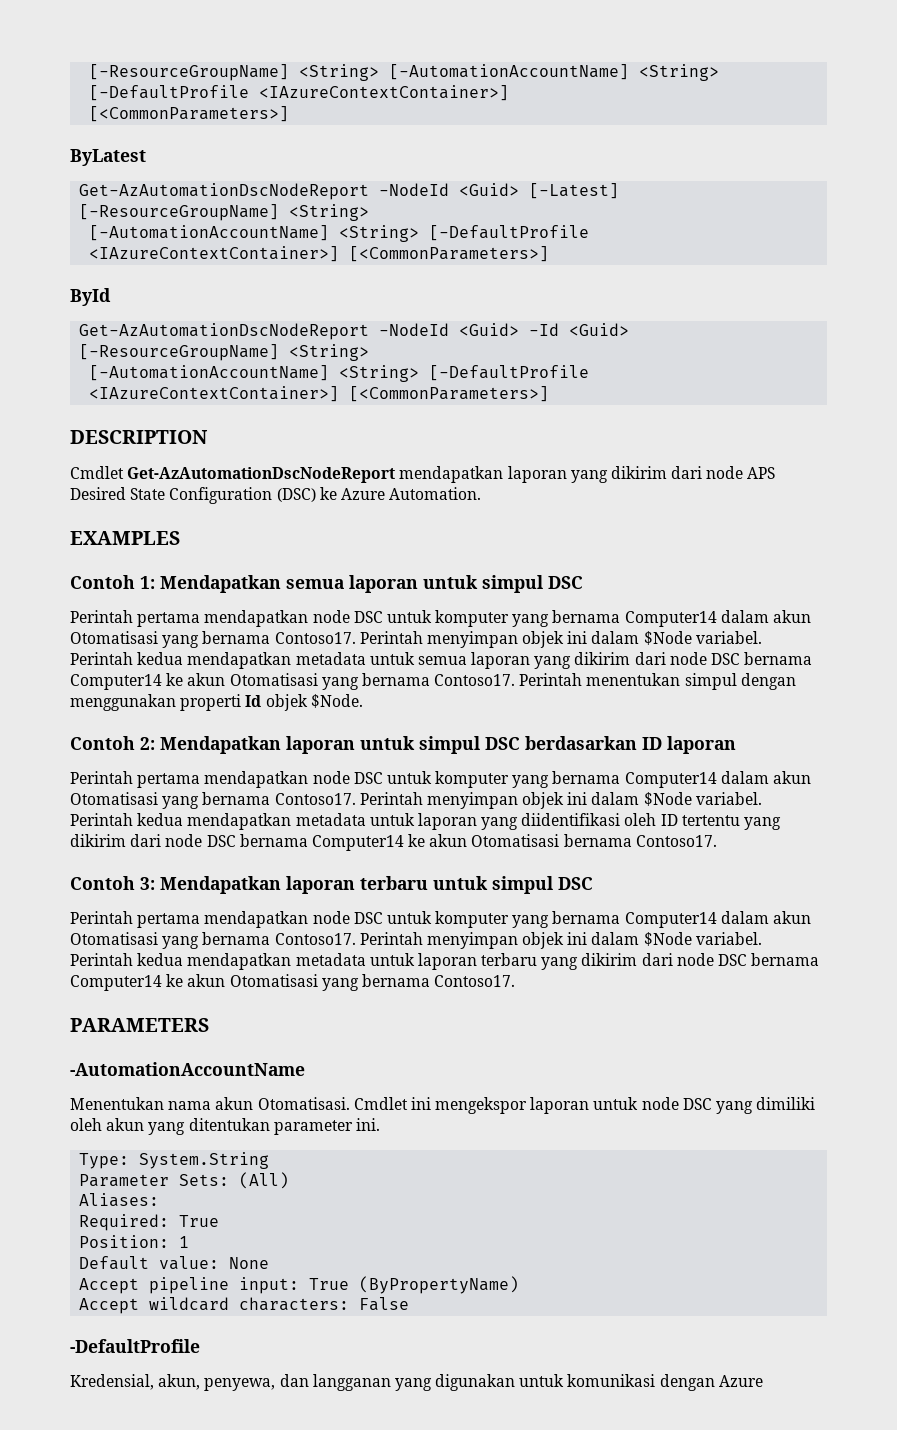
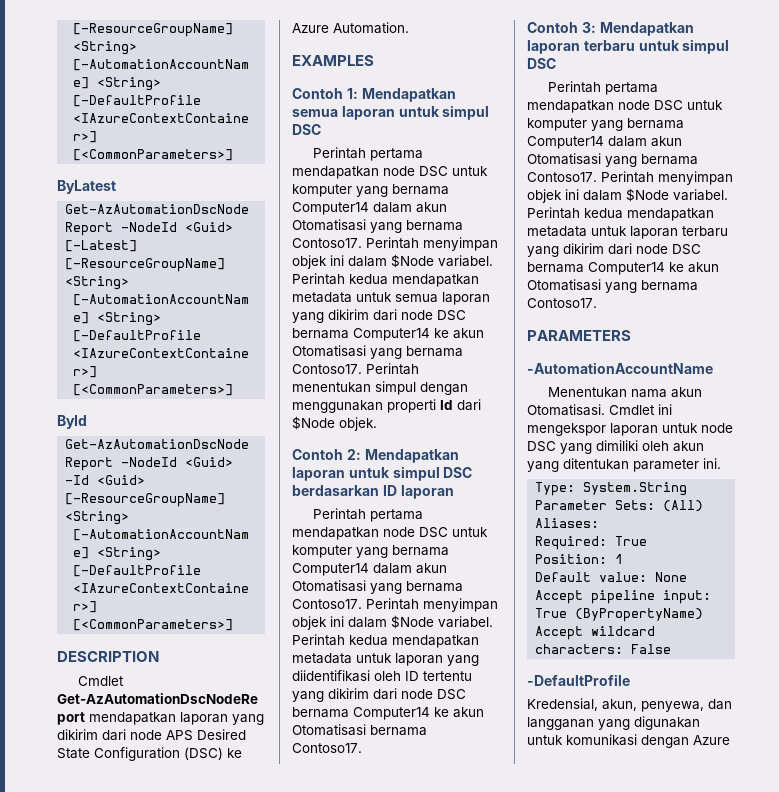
[265,694,363,711] objek $Node. -> [457,399,481,411] [292,416,377,431] dari $Node objek.

